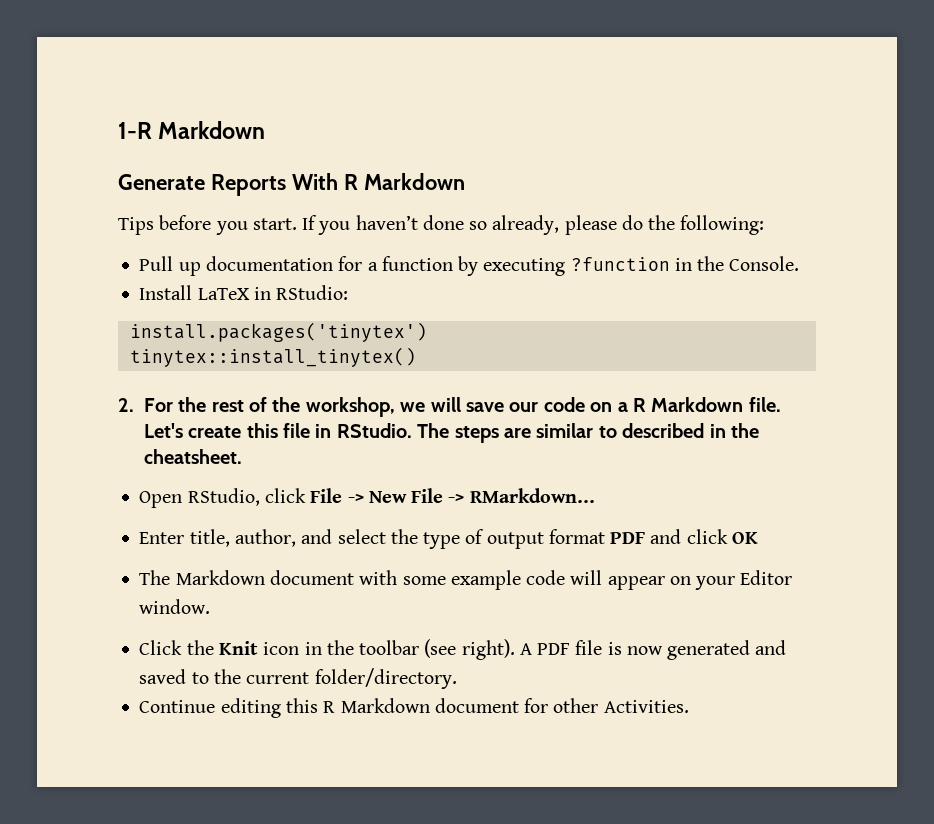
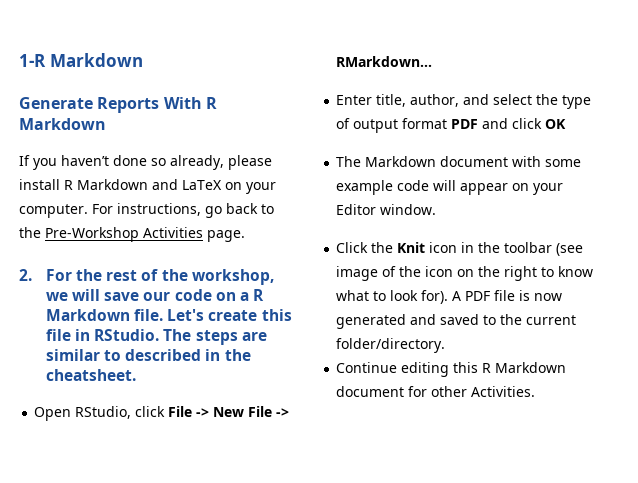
[118,215,297,235] Tips before you start. -> (106, 124) none
[621,215,765,235] [139,256,800,276] [139,285,349,300] [129,322,427,342] [129,347,416,367] do the following: // Pull up documentation for a function by executing ?function in the Console. // Install LaTeX in RStudio: // install.packages('tinytex') // tinytex::install_tinytex() -> [19,179,276,194] [19,203,274,218] [19,227,245,242] install R Markdown and LaTeX on your computer. For instructions, go back to the Pre-Workshop Activities page.
[461,639,515,660] right). -> [336,266,594,281] [336,290,449,304] image of the icon on the right to know what to look for).

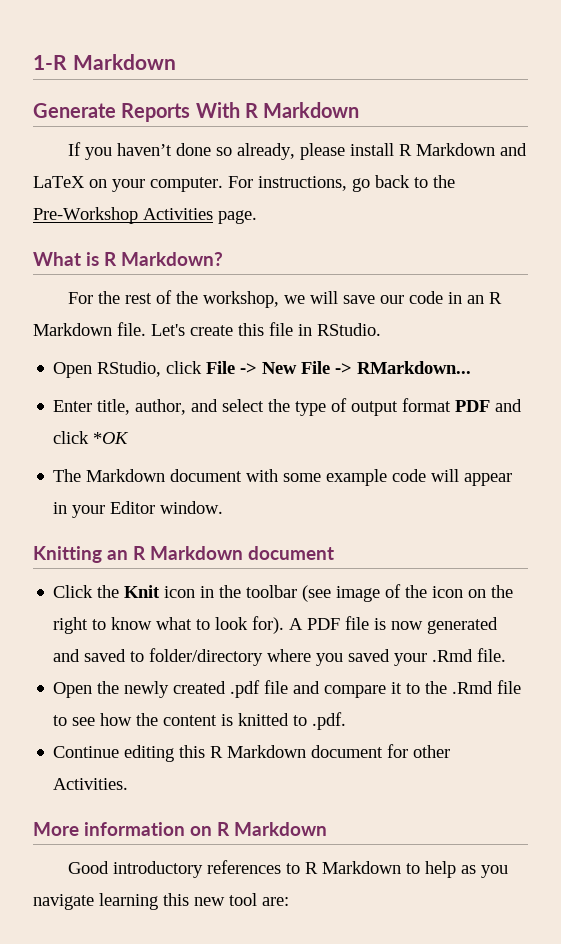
[19,269,32,281] 2. -> [33,252,223,266] What is R Markdown? //
[215,292,249,301] on a -> [448,292,485,304] in an
[163,329,267,345] [45,349,251,361] [45,369,136,381] The steps are similar to described in the cheatsheet. -> (381, 329) none
[545,119,567,129] OK -> [93,432,130,444] *OK
[512,183,530,191] on -> [53,502,68,514] in
(437, 209) none -> [33,546,334,563] // Knitting an R Markdown document
[500,314,577,325] [336,338,446,353] the current folder/directory. -> [149,648,507,666] [53,680,522,698] [53,712,347,730] folder/directory where you saved your .Rmd file. // Open the newly created .pdf file and compare it to the .Rmd file to see how the content is knitted to .pdf.
(536, 391) none -> [33,822,327,836] [68,860,509,878] [33,893,289,910] // More information on R Markdown // Good introductory references to R Markdown to help as you navigate learning this new tool are:

